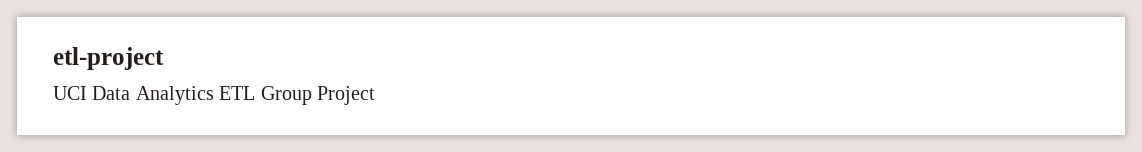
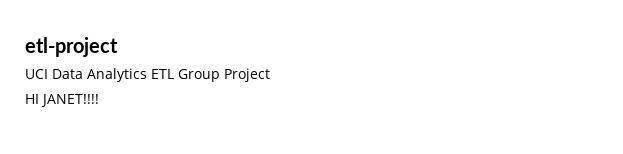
(375, 95) none -> [25,94,99,107] // HI JANET!!!!

